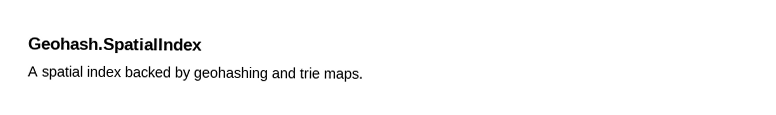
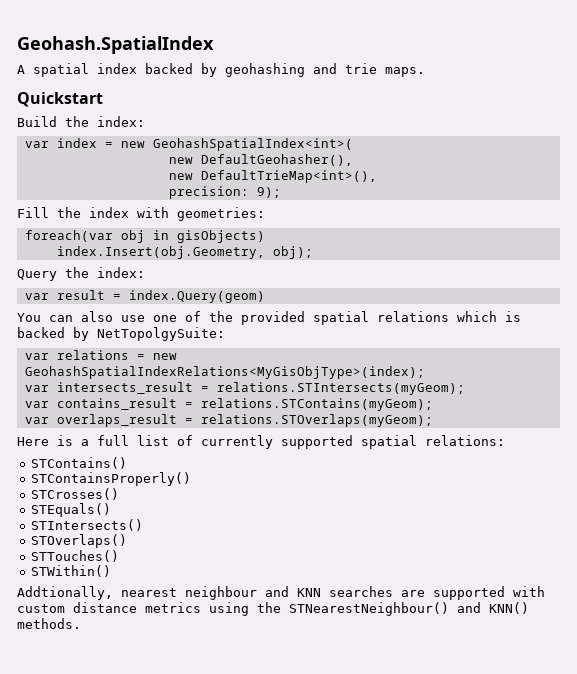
(363, 76) none -> [17,92,103,107] [17,116,145,127] [24,138,353,151] [168,154,353,166] [168,170,377,183] [168,186,281,199] [17,207,265,221] [24,230,265,243] [56,246,313,259] [17,267,145,281] [24,290,265,303] [17,311,521,325] [17,327,225,341] [24,350,177,360] [24,366,425,379] [24,382,465,395] [24,398,433,411] [24,414,433,427] [17,435,505,449] [30,457,127,469] [30,472,191,486] [30,488,119,500] [30,503,111,517] [30,519,143,531] [30,534,127,548] [30,550,119,562] [30,565,111,577] [17,586,545,600] [17,602,529,616] [17,618,81,629] // Quickstart // Build the index: // var index = new GeohashSpatialIndex<int>( // new DefaultGeohasher(), // new DefaultTrieMap<int>(), // precision: 9); // Fill the index with geometries: // foreach(var obj in gisObjects) // index.Insert(obj.Geometry, obj); // Query the index: // var result = index.Query(geom) // You can also use one of the provided spatial relations which is backed by NetTopolgySuite: // var relations = new GeohashSpatialIndexRelations<MyGisObjType>(index); // var intersects_result = relations.STIntersects(myGeom); // var contains_result = relations.STContains(myGeom); // var overlaps_result = relations.STOverlaps(myGeom); // Here is a full list of currently supported spatial relations: // STContains() // STContainsProperly() // STCrosses() // STEquals() // STIntersects() // STOverlaps() // STTouches() // STWithin() // Addtionally, nearest neighbour and KNN searches are supported with custom distance metrics using the STNearestNeighbour() and KNN() methods.

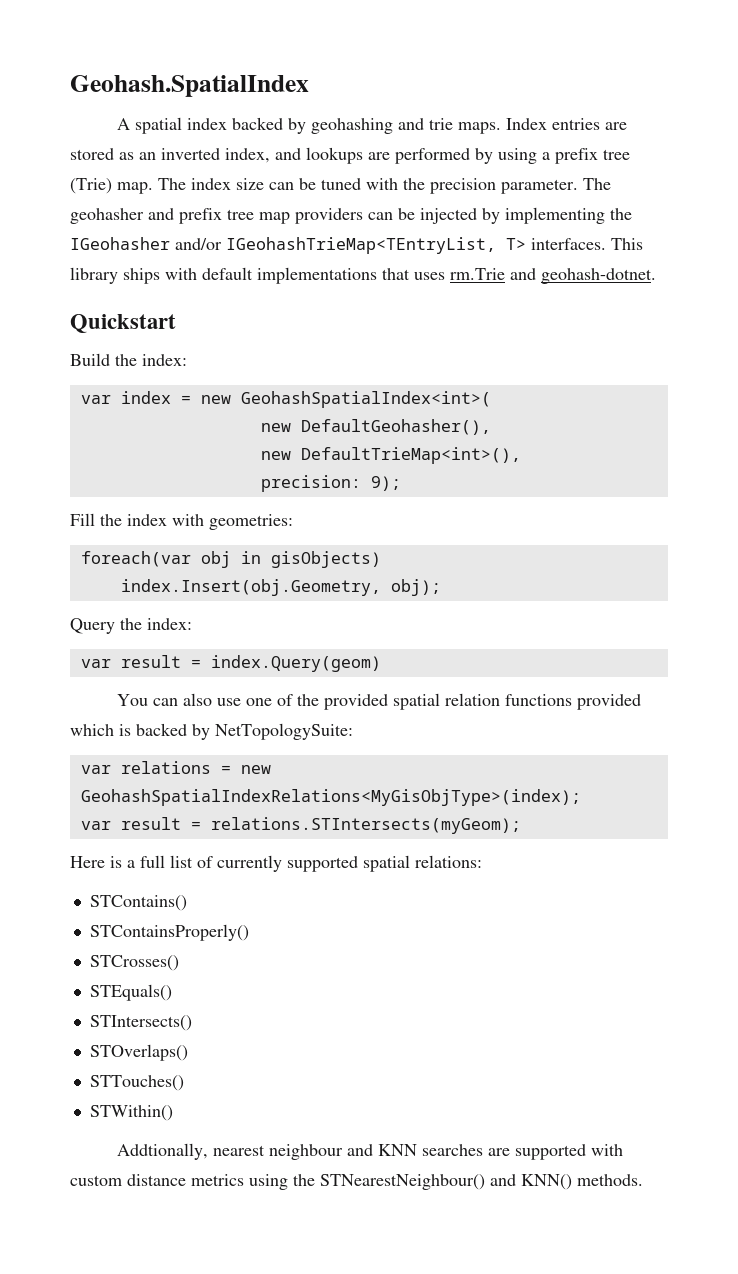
(425, 72) none -> [505,118,627,130] [70,147,630,164] [70,178,611,194] [70,207,632,224] [70,237,643,254] [70,267,656,284] Index entries are stored as an inverted index, and lookups are performed by using a prefix tree (Trie) map. The index size can be tuned with the precision parameter. The geohasher and prefix tree map providers can be injected by implementing the IGeohasher and/or IGeohashTrieMap<TEntryList, T> interfaces. This library ships with default implementations that uses rm.Trie and geohash-dotnet.
[377,311,449,322] relations -> [444,693,641,710] relation functions provided
[97,327,225,341] NetTopolgySuite: -> [215,723,353,740] NetTopologySuite:
[56,382,193,394] intersects_result -> [120,817,181,830] result
[24,398,433,411] [24,414,433,427] // var contains_result = relations.STContains(myGeom); // var overlaps_result = relations.STOverlaps(myGeom); -> (521, 825) none

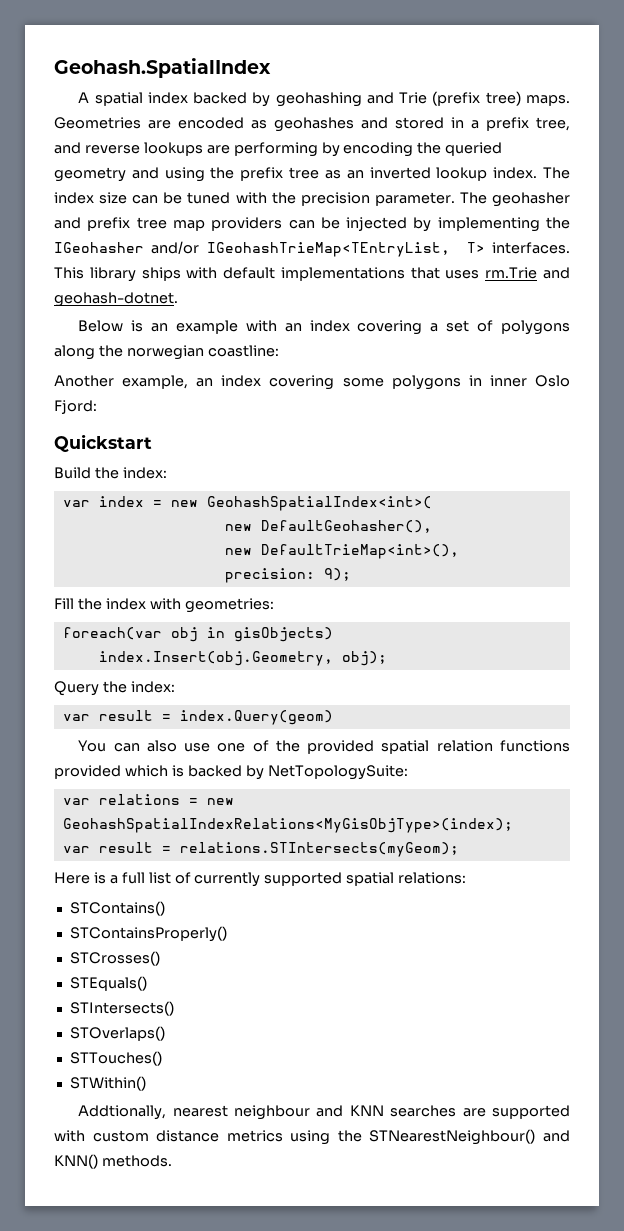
[428,118,627,134] [70,147,630,164] [70,178,153,194] trie maps. Index entries are stored as an inverted index, and lookups are performed by using a prefix tree (Trie) map. -> [399,91,570,106] [54,117,570,132] [54,142,503,157] [54,167,538,182] Trie (prefix tree) maps. Geometries are encoded as geohashes and stored in a prefix tree, and reverse lookups are performing by encoding the queried geometry and using the prefix tree as an inverted lookup index.
(656, 276) none -> [78,320,570,335] [54,345,279,360] [54,375,570,390] [54,400,97,414] // Below is an example with an index covering a set of polygons along the norwegian coastline: // Another example, an index covering some polygons in inner Oslo Fjord:

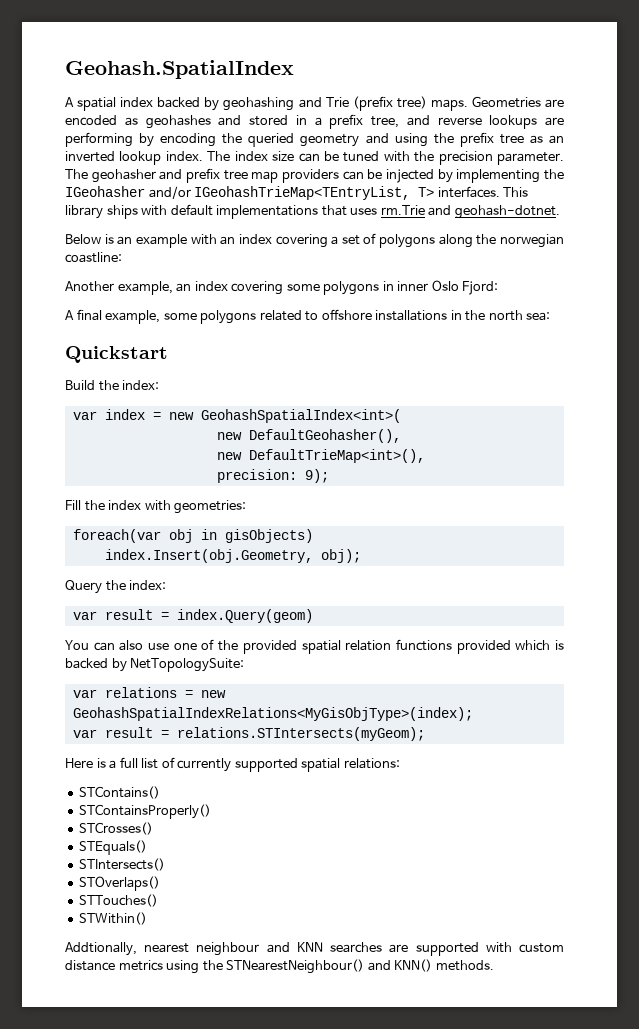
(97, 407) none -> [65,309,551,324] // A final example, some polygons related to offshore installations in the north sea:

